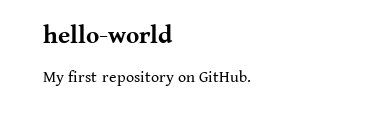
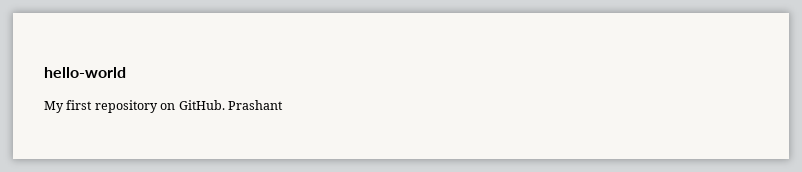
(252, 76) none -> [227,100,283,110] Prashant

